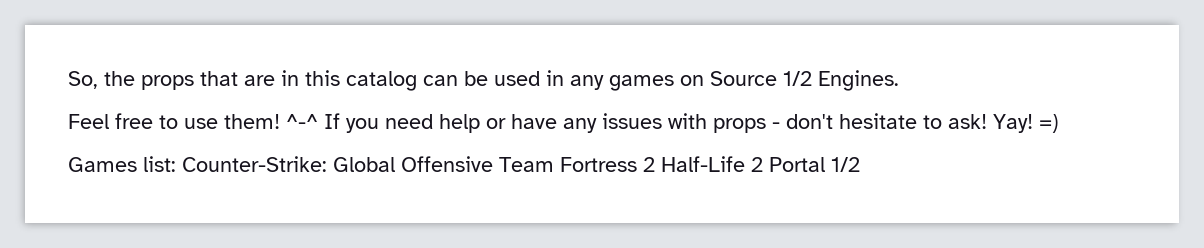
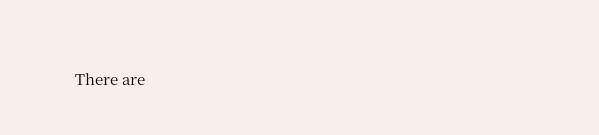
[68,70,899,91] [68,113,1059,133] [68,156,860,172] So, the props that are in this catalog can be used in any games on Source 1/2 Engines. // Feel free to use them! ^-^ If you need help or have any issues with props - don't hesitate to ask! Yay! =) // Games list: Counter-Strike: Global Offensive Team Fortress 2 Half-Life 2 Portal 1/2 -> [75,73,146,85] There are

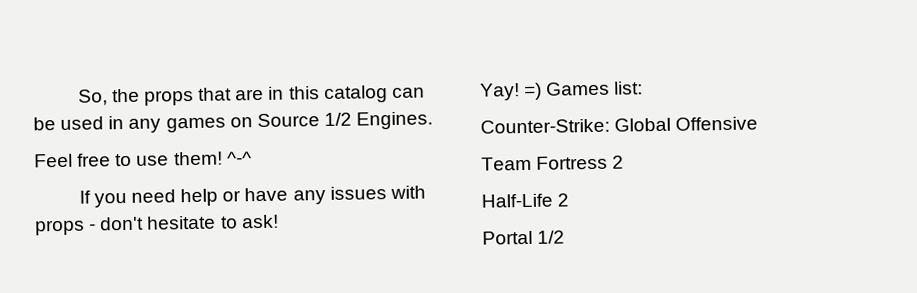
[75,73,146,85] There are -> [77,85,425,106] [33,111,434,133] [34,151,252,168] [78,185,426,208] [35,214,279,236] [480,81,644,101] [480,116,759,134] [481,155,625,171] [481,193,570,208] [482,230,566,245] So, the props that are in this catalog can be used in any games on Source 1/2 Engines. // Feel free to use them! ^-^ // If you need help or have any issues with props - don't hesitate to ask! // Yay! =) Games list: // Counter-Strike: Global Offensive // Team Fortress 2 // Half-Life 2 // Portal 1/2

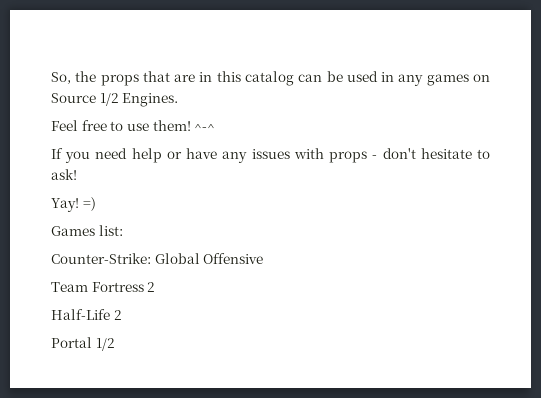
(543, 91) none -> (96, 204) //

